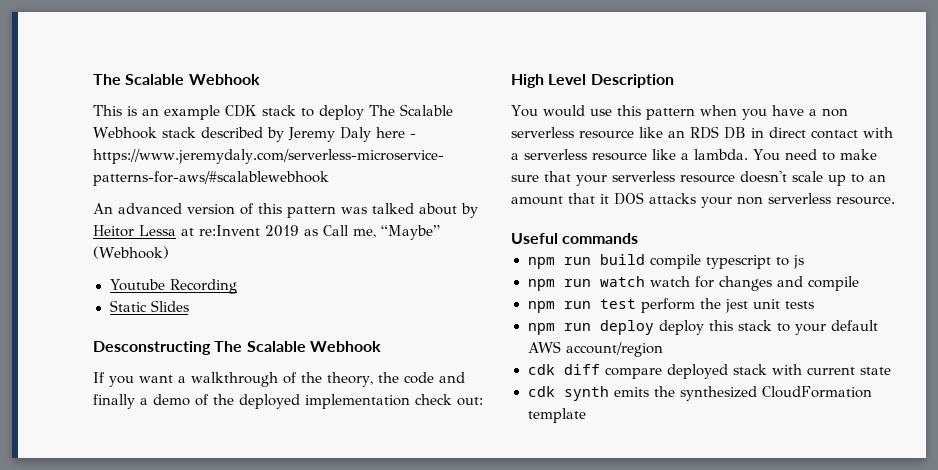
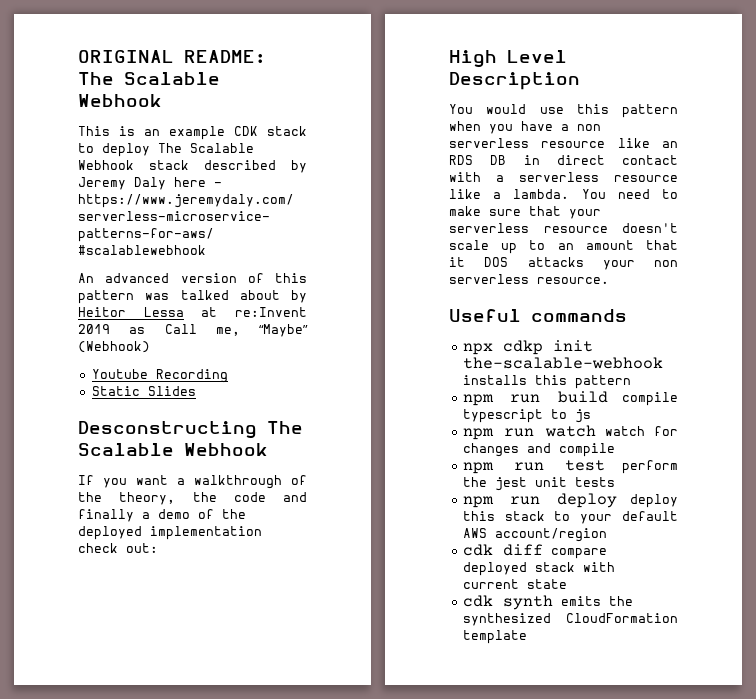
(93, 79) none -> [78,50,265,63] ORIGINAL README:
(639, 238) none -> [462,340,593,355] [462,357,663,369] [462,375,631,389] // npx cdkp init the-scalable-webhook installs this pattern

